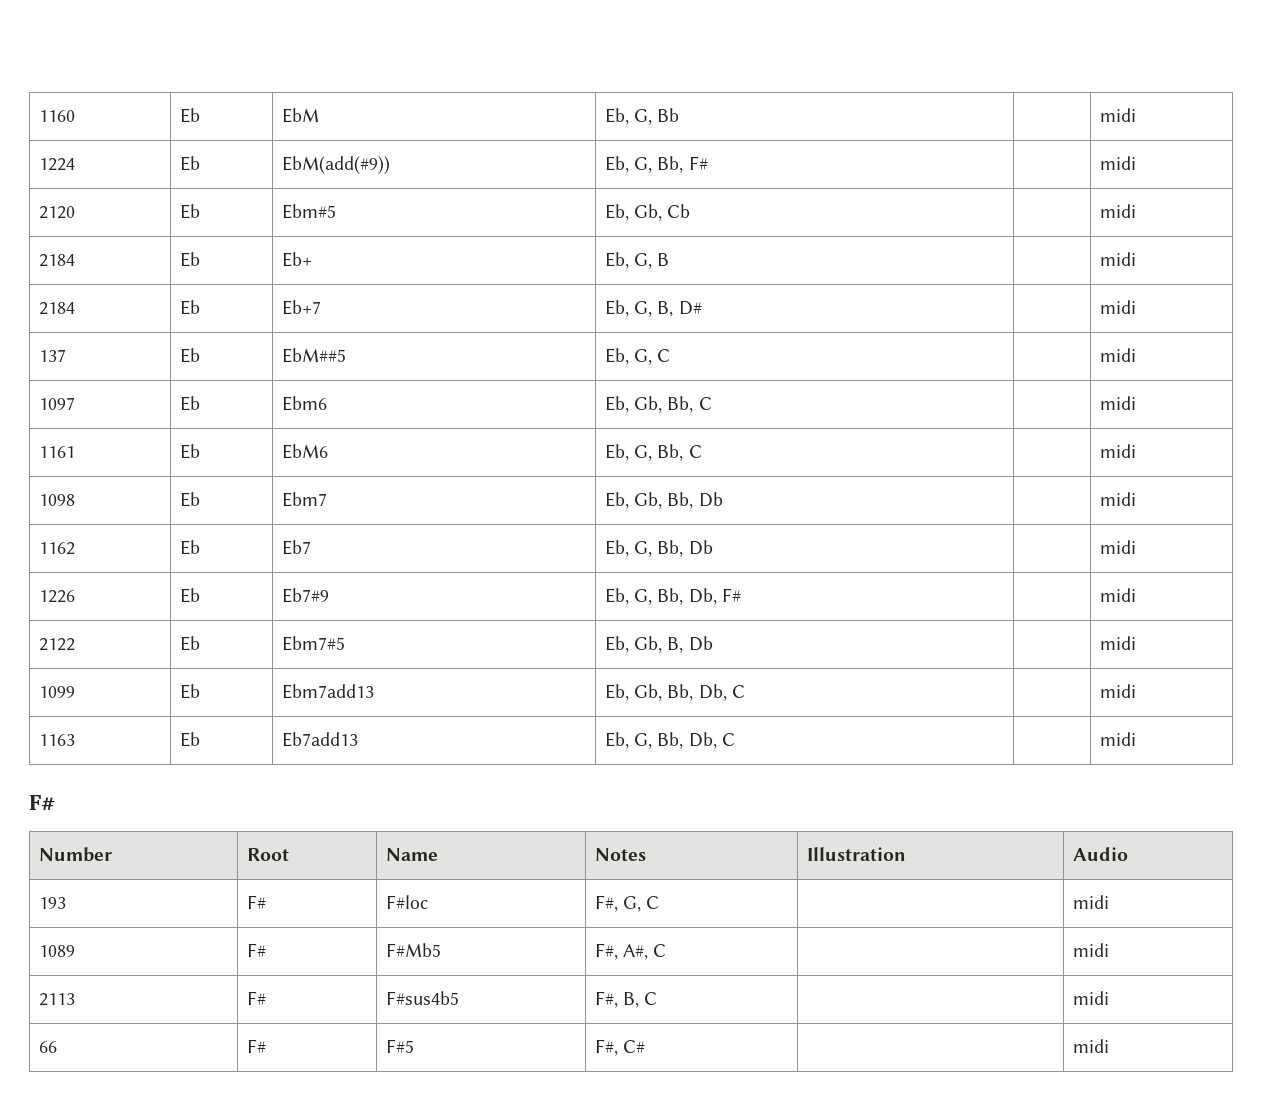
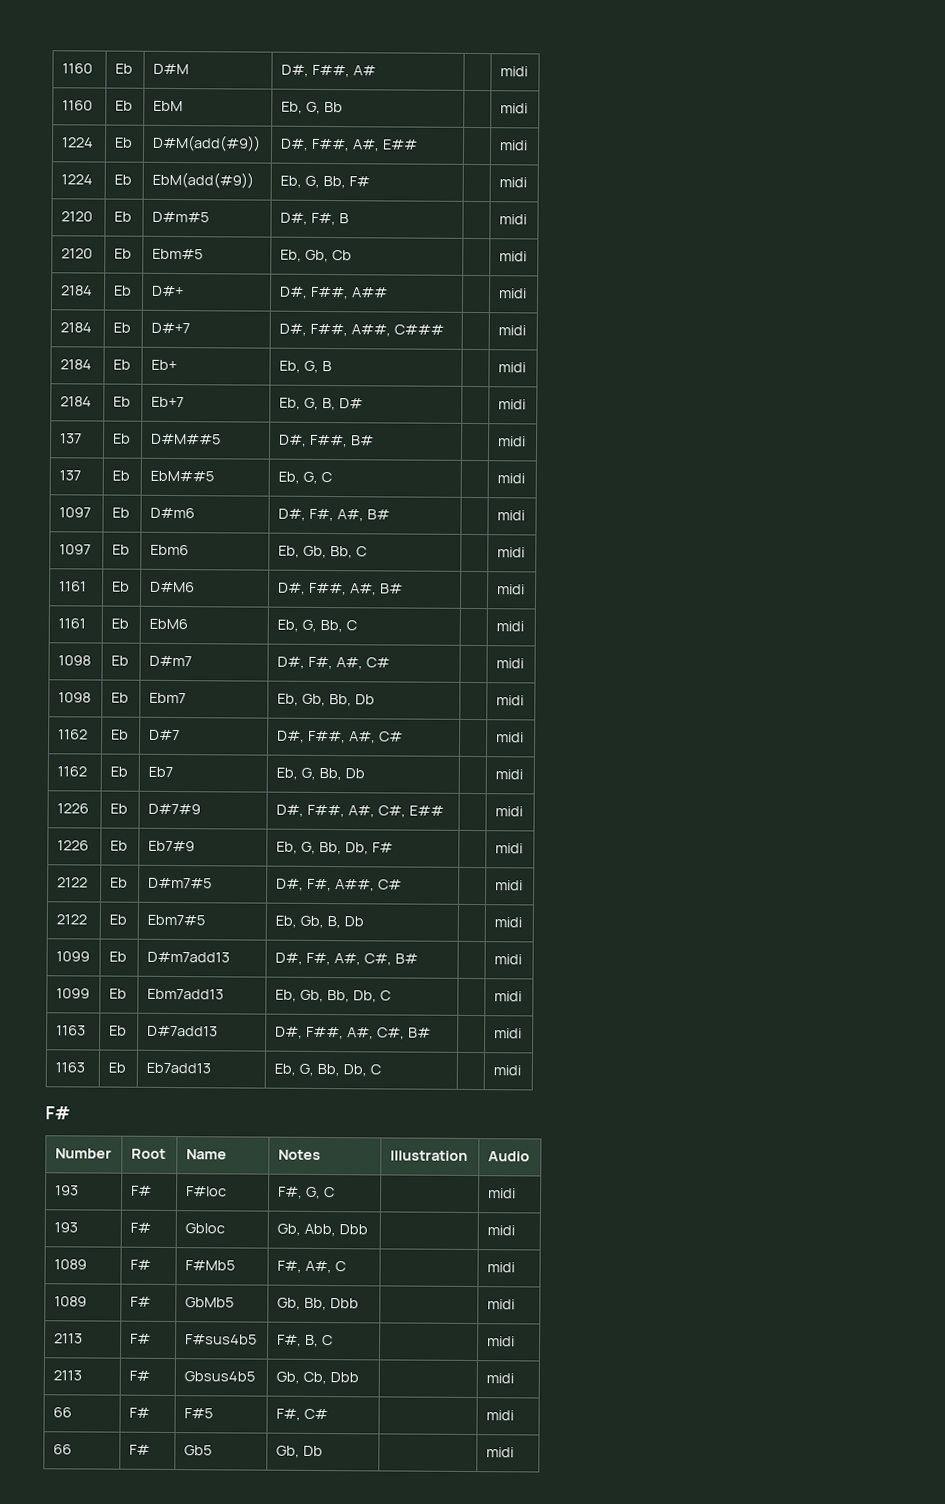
[38,110,75,122] [179,108,200,123] 1160 | Eb -> [61,63,93,74] [114,63,133,74] [152,63,189,75] [280,64,376,78] [499,66,528,77] [61,100,93,111] [114,100,133,111] 1160 | Eb | D#M | D#, F##, A# | | midi // 1160 | Eb
(1136, 115) none -> [61,137,94,148] [114,137,133,148] [151,134,261,152] [279,138,418,152] [498,140,528,151] // 1224 | Eb | D#M(add(#9)) | D#, F##, A#, E## | | midi
(1136, 163) none -> [60,211,93,222] [113,211,132,222] [151,211,209,223] [279,212,349,226] [498,214,527,225] // 2120 | Eb | D#m#5 | D#, F#, B | | midi
(1136, 211) none -> [60,285,93,296] [113,285,132,296] [151,285,184,297] [279,286,388,300] [498,288,527,299] [59,322,92,333] [112,322,131,333] [150,322,190,334] [278,323,444,337] [497,325,526,336] // 2184 | Eb | D#+ | D#, F##, A## | | midi // 2184 | Eb | D#+7 | D#, F##, A##, C### | | midi
(1136, 307) none -> [59,433,82,444] [112,433,131,444] [150,433,221,445] [278,434,374,448] [497,436,526,447] // 137 | Eb | D#M##5 | D#, F##, B# | | midi
(1136, 355) none -> [58,507,91,518] [111,507,130,518] [149,507,195,519] [277,508,390,522] [496,510,525,521] // 1097 | Eb | D#m6 | D#, F#, A#, B# | | midi
(1136, 403) none -> [58,581,87,592] [111,581,130,592] [149,581,195,593] [277,582,403,596] [496,584,525,595] // 1161 | Eb | D#M6 | D#, F##, A#, B# | | midi
(1136, 451) none -> [57,655,91,666] [110,655,129,666] [148,655,192,667] [276,656,390,670] [495,658,524,669] // 1098 | Eb | D#m7 | D#, F#, A#, C# | | midi
(1136, 499) none -> [57,729,88,740] [110,729,129,740] [148,729,180,741] [276,730,403,744] [495,732,524,743] // 1162 | Eb | D#7 | D#, F##, A#, C# | | midi
(1136, 547) none -> [56,803,89,814] [109,803,128,814] [147,803,201,815] [275,804,444,818] [494,806,523,817] // 1226 | Eb | D#7#9 | D#, F##, A#, C#, E## | | midi
(1136, 595) none -> [56,877,88,888] [109,877,128,888] [147,877,212,889] [275,878,402,892] [494,880,523,891] // 2122 | Eb | D#m7#5 | D#, F#, A##, C# | | midi
(1136, 643) none -> [55,951,90,962] [108,951,127,962] [146,951,230,963] [274,952,418,966] [493,954,522,965] // 1099 | Eb | D#m7add13 | D#, F#, A#, C#, B# | | midi
(1136, 691) none -> [55,1025,86,1036] [108,1025,127,1036] [146,1025,218,1037] [274,1026,431,1040] [493,1028,522,1039] // 1163 | Eb | D#7add13 | D#, F##, A#, C#, B# | | midi
(1109, 902) none -> [53,1222,78,1233] [129,1222,151,1233] [184,1223,225,1234] [276,1223,368,1237] [486,1225,515,1236] // 193 | F# | Gbloc | Gb, Abb, Dbb | | midi
(1109, 950) none -> [53,1296,87,1307] [129,1296,151,1307] [184,1297,234,1308] [276,1297,359,1311] [486,1299,515,1310] // 1089 | F# | GbMb5 | Gb, Bb, Dbb | | midi
(1109, 998) none -> [52,1370,82,1381] [128,1370,150,1381] [183,1371,255,1382] [275,1371,359,1385] [485,1373,514,1384] // 2113 | F# | Gbsus4b5 | Gb, Cb, Dbb | | midi
(1109, 1046) none -> [52,1444,72,1455] [128,1444,150,1455] [183,1445,212,1456] [275,1445,323,1458] [485,1447,514,1458] // 66 | F# | Gb5 | Gb, Db | | midi

